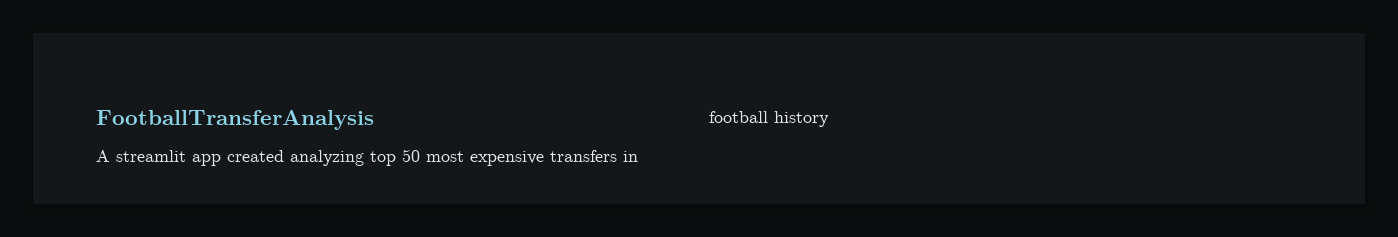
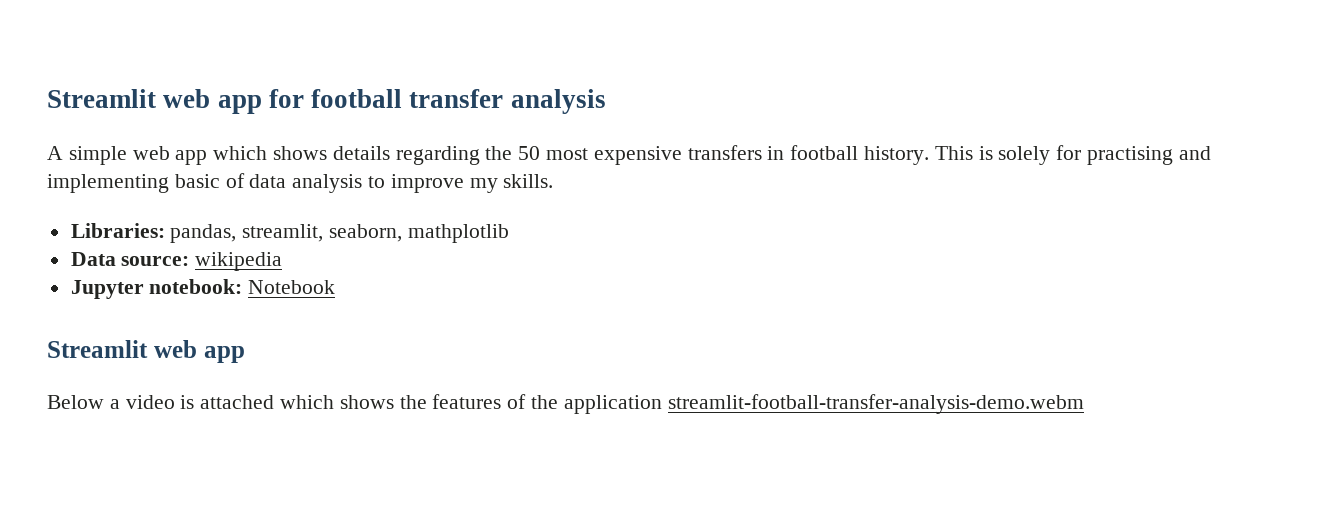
[96,110,374,130] [96,150,396,166] FootballTransferAnalysis // A streamlit app created analyzing top -> [47,89,606,114] [47,146,513,165] Streamlit web app for football transfer analysis // A simple web app which shows details regarding the
[774,111,829,127] history -> [864,145,1211,165] [47,173,554,193] [70,223,509,243] [70,252,283,271] [70,279,336,299] [47,340,245,363] [47,394,1084,414] history. This is solely for practising and implementing basic of data analysis to improve my skills. // Libraries: pandas, streamlit, seaborn, mathplotlib // Data source: wikipedia // Jupyter notebook: Notebook // Streamlit web app // Below a video is attached which shows the features of the application streamlit-football-transfer-analysis-demo.webm

